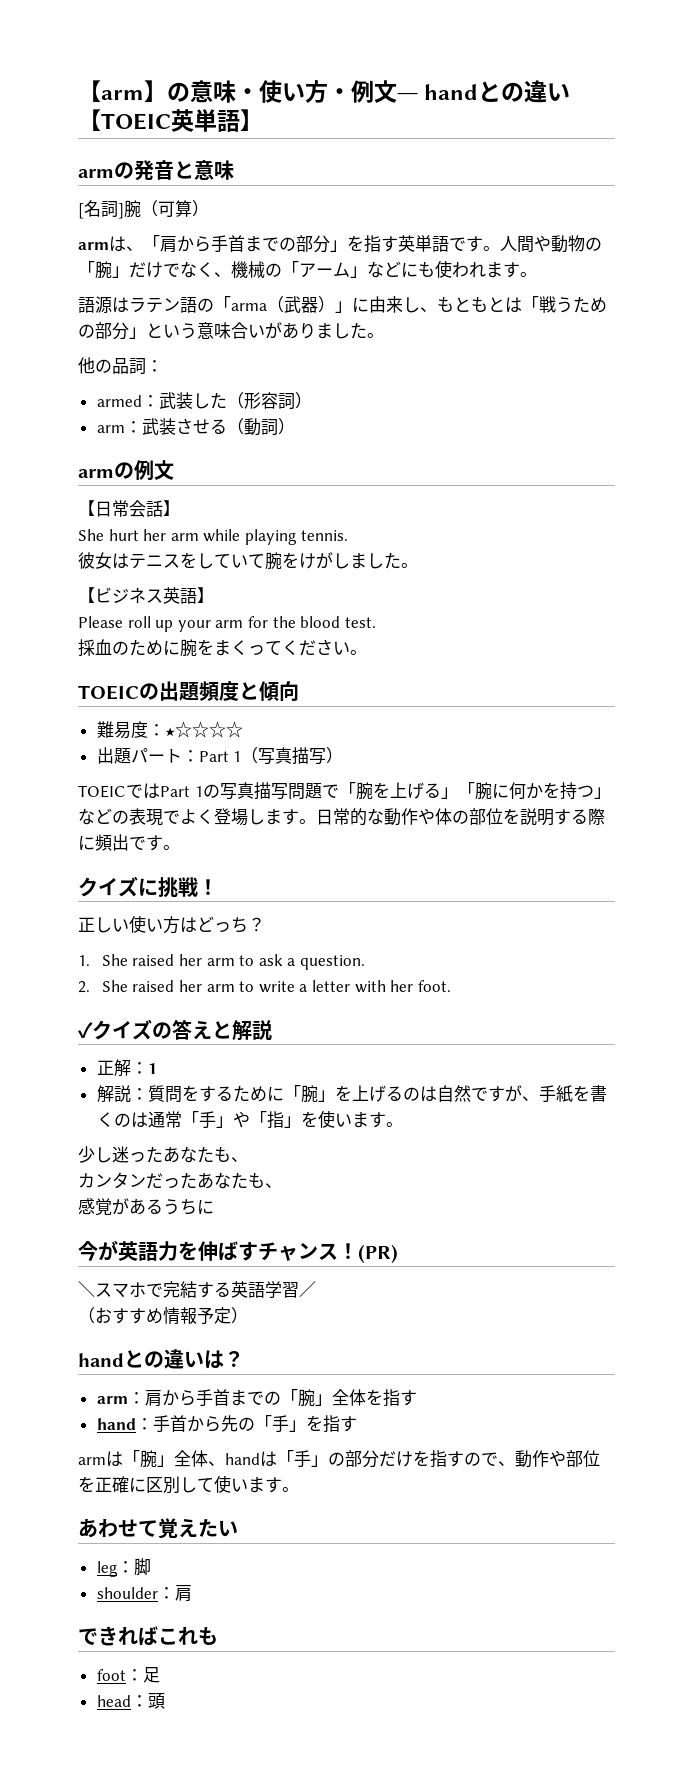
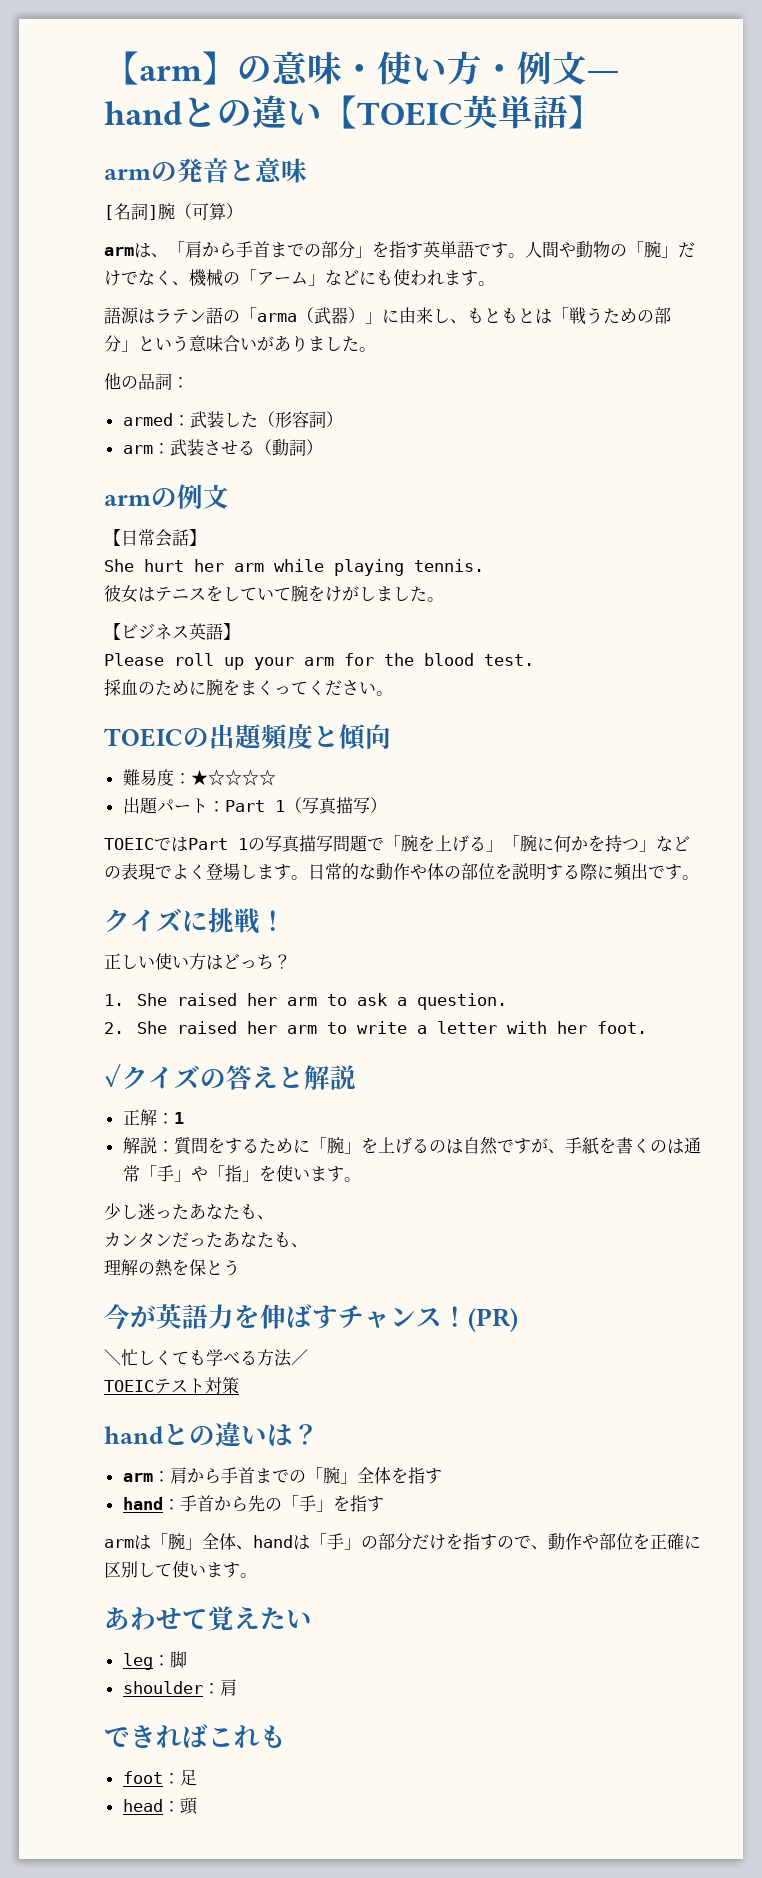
[78,1198,214,1216] 感覚があるうちに -> [104,1259,240,1277] 理解の熱を保とう
[95,1281,316,1298] [78,1307,248,1325] スマホで完結する英語学習／ // （おすすめ情報予定） -> [121,1349,308,1367] [104,1377,239,1394] 忙しくても学べる方法／ // TOEICテスト対策

